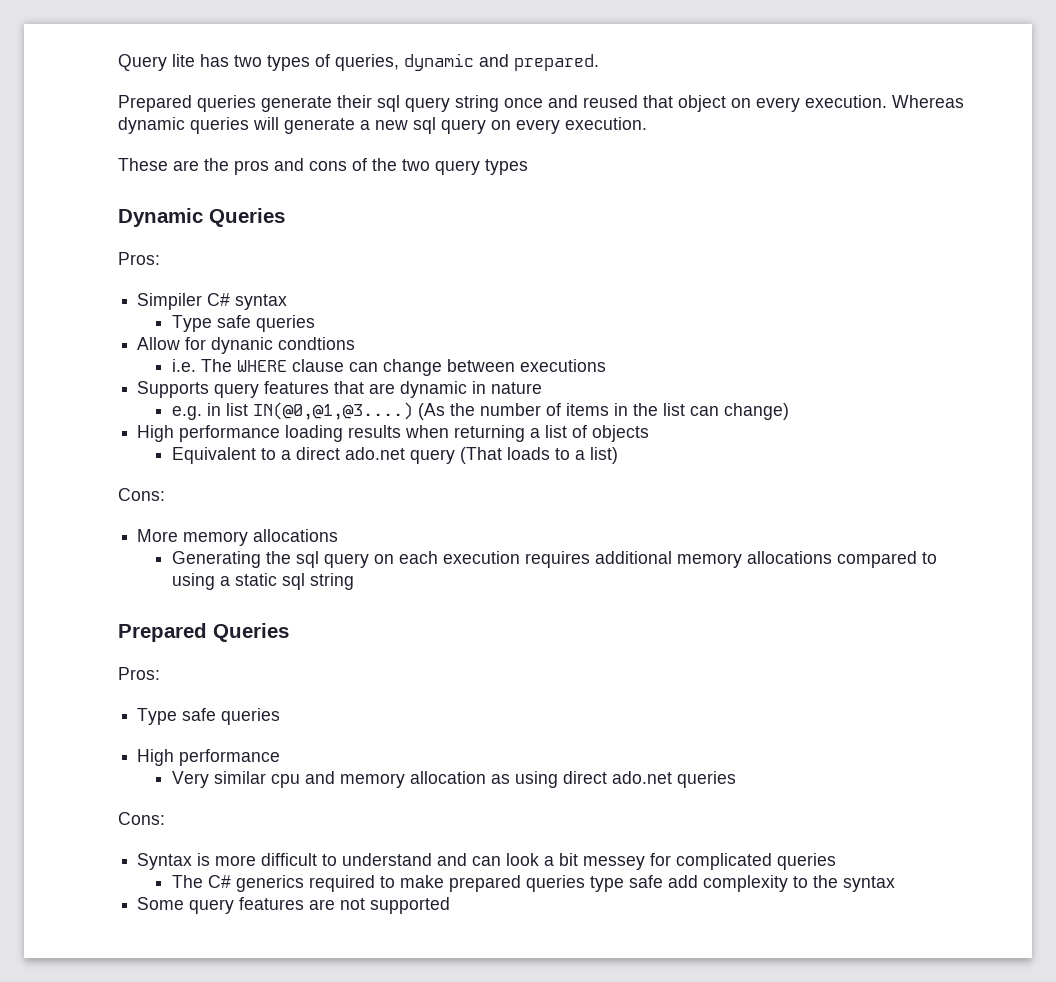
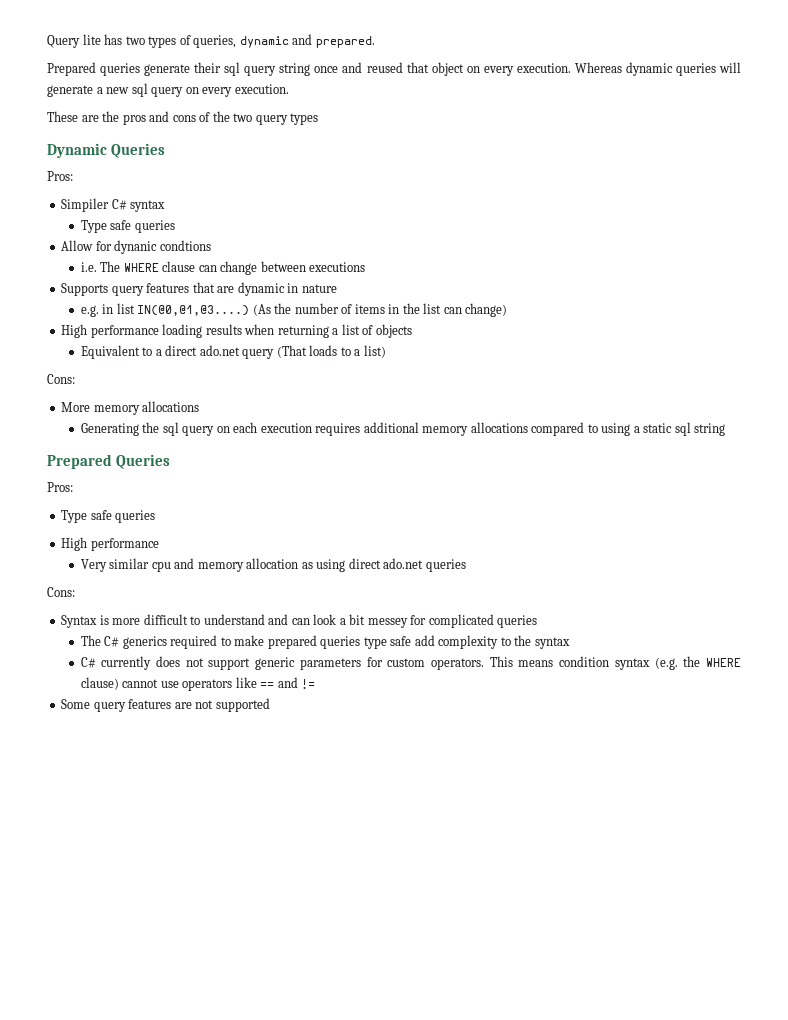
(895, 884) none -> [80,656,741,670] [80,677,316,691] // C# currently does not support generic parameters for custom operators. This means condition syntax (e.g. the WHERE clause) cannot use operators like == and !=

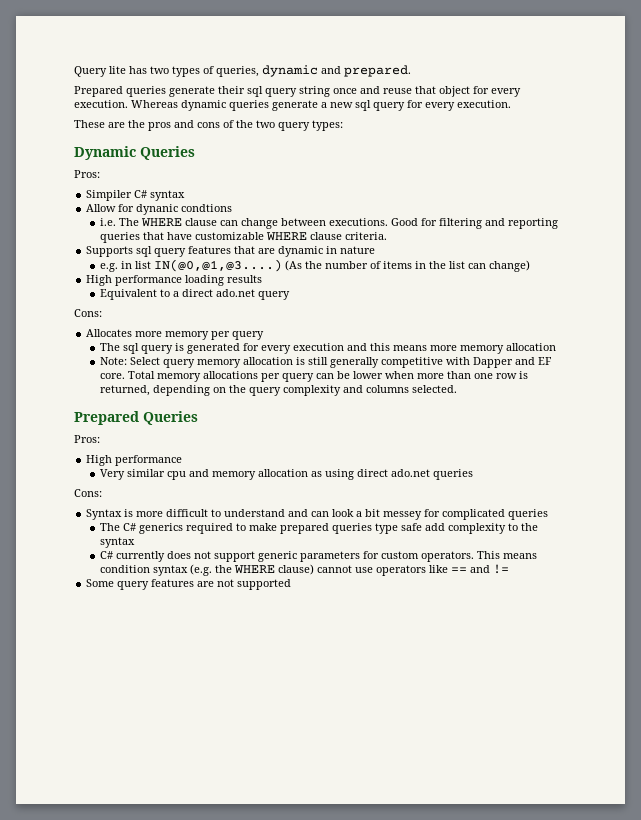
[366,62,403,73] reused -> [383,88,412,94] reuse
[466,66,480,73] on -> [473,86,489,94] for
[718,62,741,73] will -> (269, 105) none
[185,87,199,94] on -> [407,100,423,108] for
[290,113,319,125] types -> [312,120,343,131] types:
[80,220,175,233] // Type safe queries -> (186, 195) none
[309,262,366,272] executions -> [328,218,558,229] [99,232,387,243] executions. Good for filtering and reporting queries that have customizable WHERE clause criteria.
(109, 289) none -> [136,246,153,257] sql
[244,324,412,338] when returning a list of objects -> (263, 279) none
[276,345,386,358] [47,374,75,384] [61,401,200,415] [80,422,726,436] (That loads to a list) // Cons: // More memory allocations // Generating the sql query on each execution requires additional memory allocations compared to using a static sql string -> [74,309,102,317] [86,329,265,340] [99,343,556,354] [99,357,552,368] [99,371,528,382] [99,385,457,396] // Cons: // Allocates more memory per query // The sql query is generated for every execution and this means more memory allocation // Note: Select query memory allocation is still generally competitive with Dapper and EF core. Total memory allocations per query can be lower when more than one row is returned, depending on the query complexity and columns selected.
[61,510,156,523] // Type safe queries -> (100, 439) none

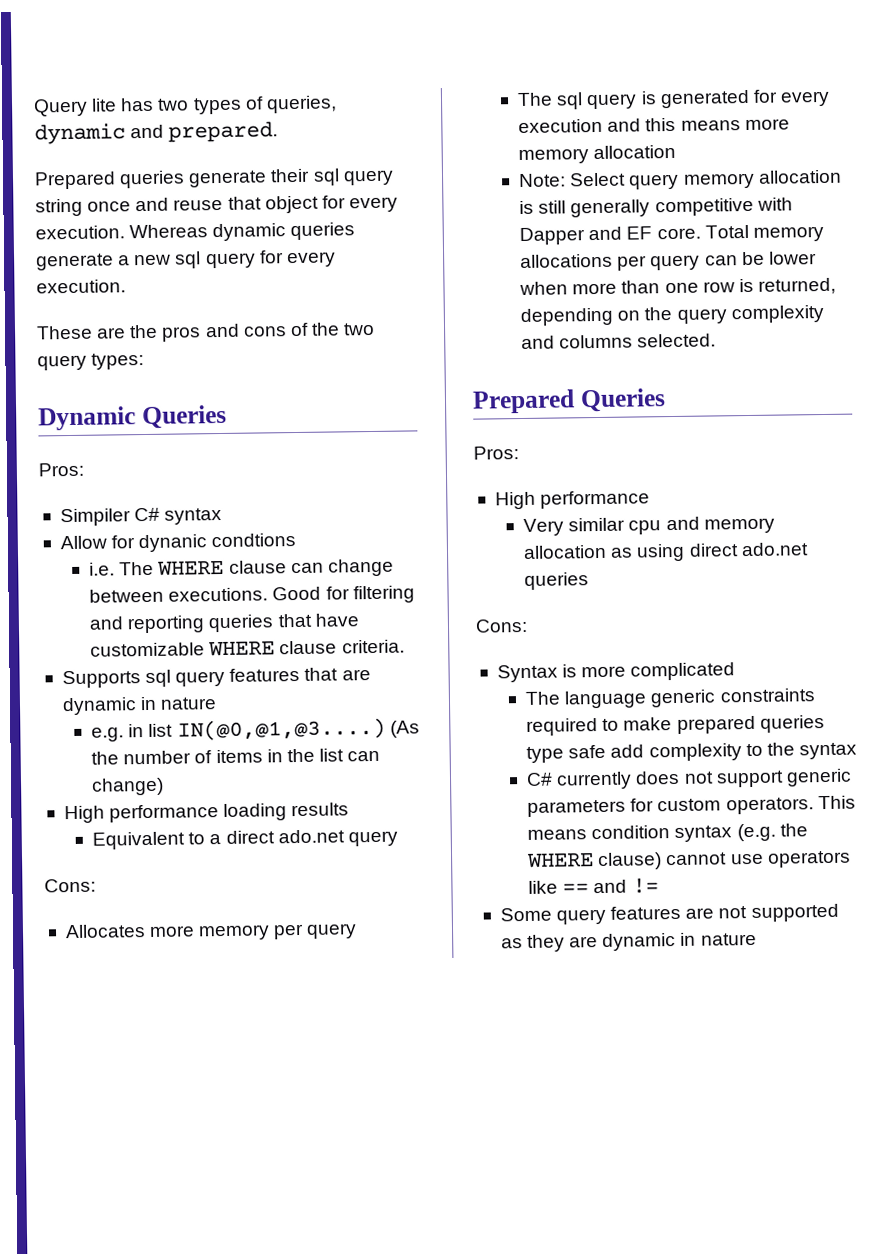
[166,509,441,520] difficult to understand and can look a bit messey for -> (627, 671) none
[508,509,549,520] [99,523,183,534] queries // The C# generics -> [525,688,816,709] // The language generic constraints
(292, 584) none -> [500,932,757,952] as they are dynamic in nature

